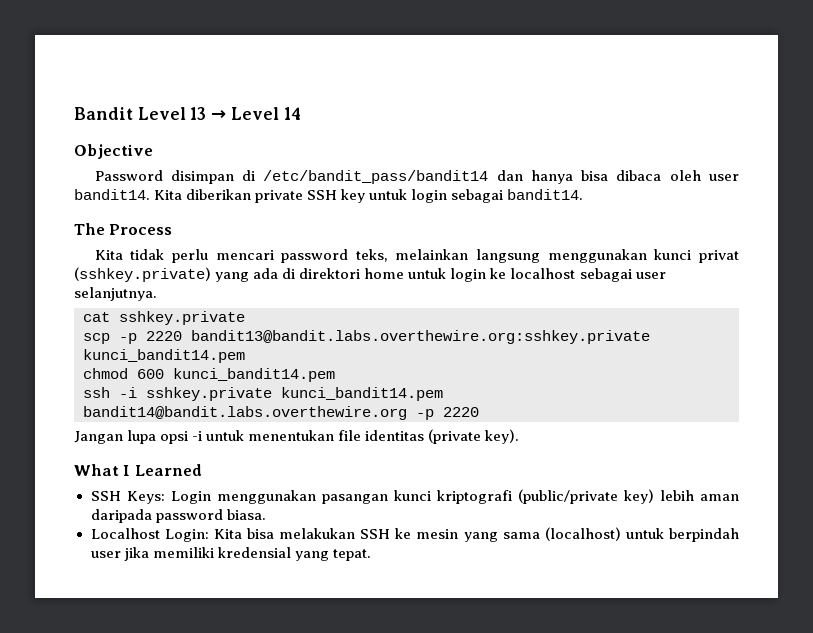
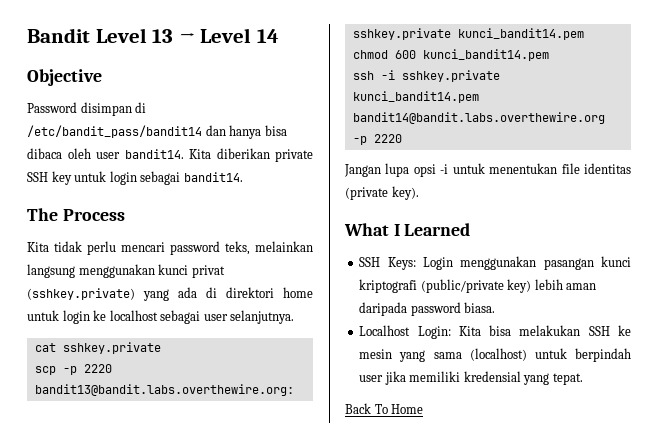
(371, 555) none -> [345,403,424,414] // Back To Home

